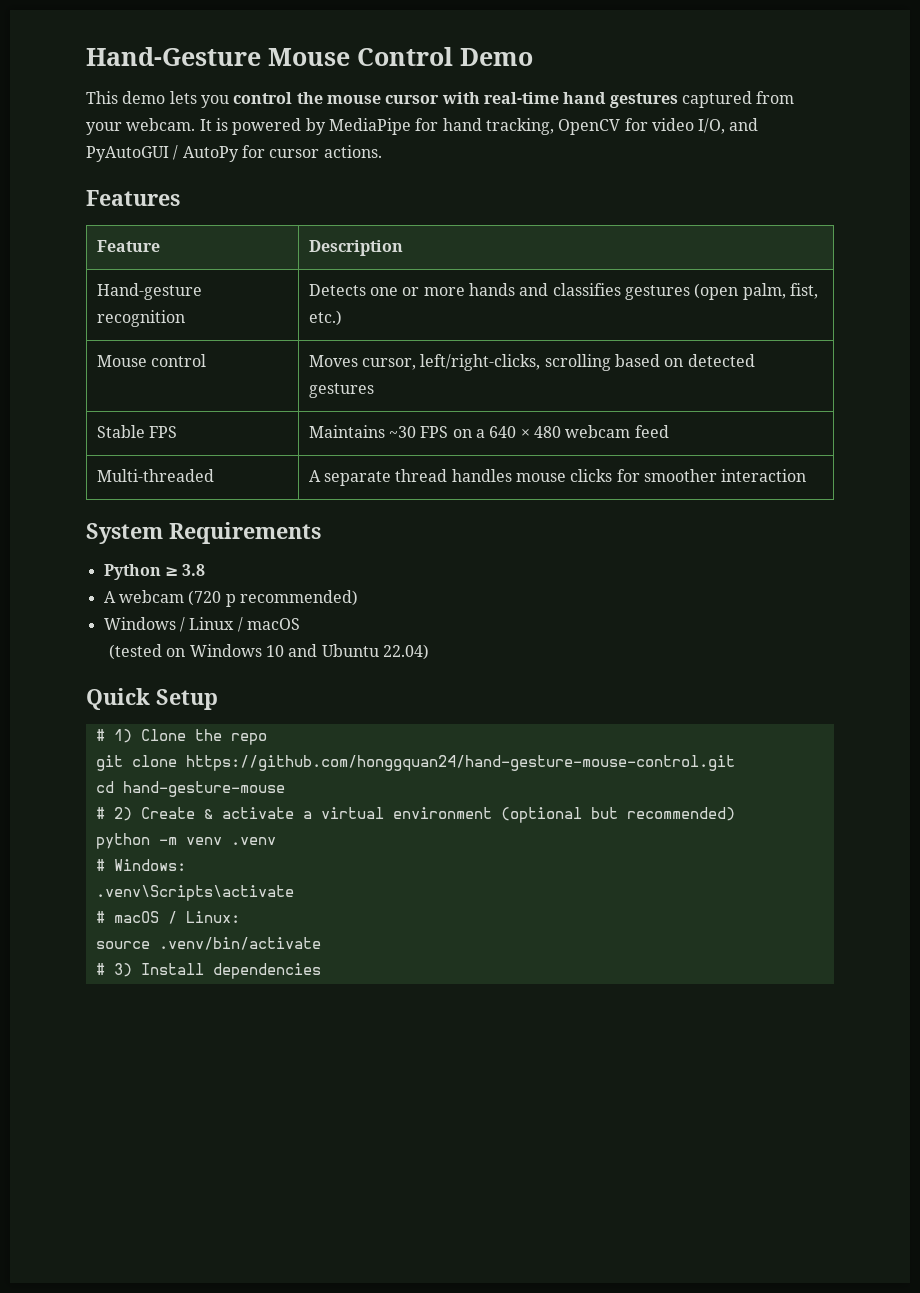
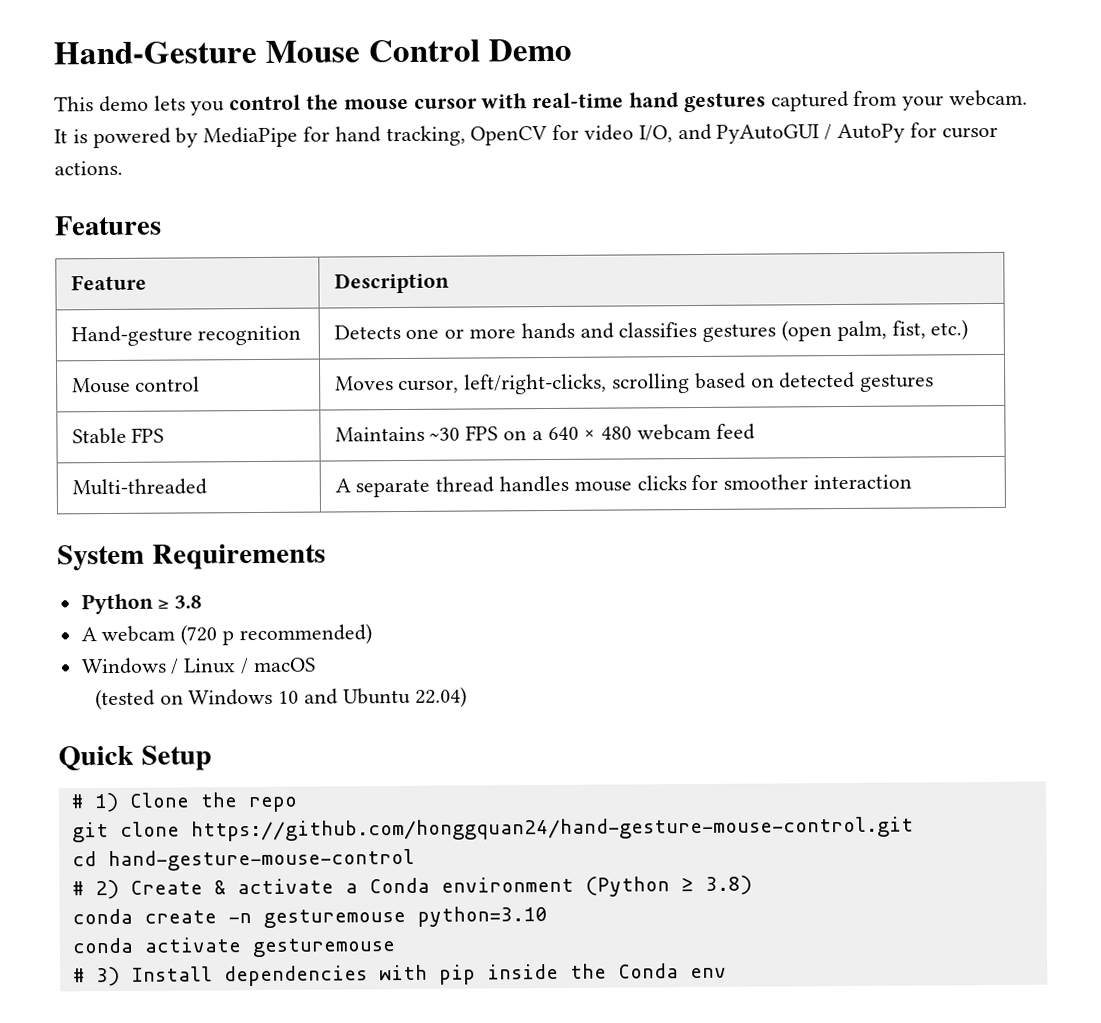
[122,781,285,797] hand‑gesture‑mouse -> [107,848,415,872] hand-gesture-mouse-control
[320,807,735,823] [95,833,276,849] [95,859,186,871] [95,885,294,901] [95,911,240,924] [95,937,321,950] [95,963,321,979] virtual environment (optional but recommended) // python -m venv .venv // # Windows: // .venv\Scripts\activate // # macOS / Linux: // source .venv/bin/activate // # 3) Install dependencies -> [368,875,752,897] [71,906,548,928] [71,937,396,958] [72,963,727,987] Conda environment (Python ≥ 3.8) // conda create -n gesturemouse python=3.10 // conda activate gesturemouse // # 3) Install dependencies with pip inside the Conda env

